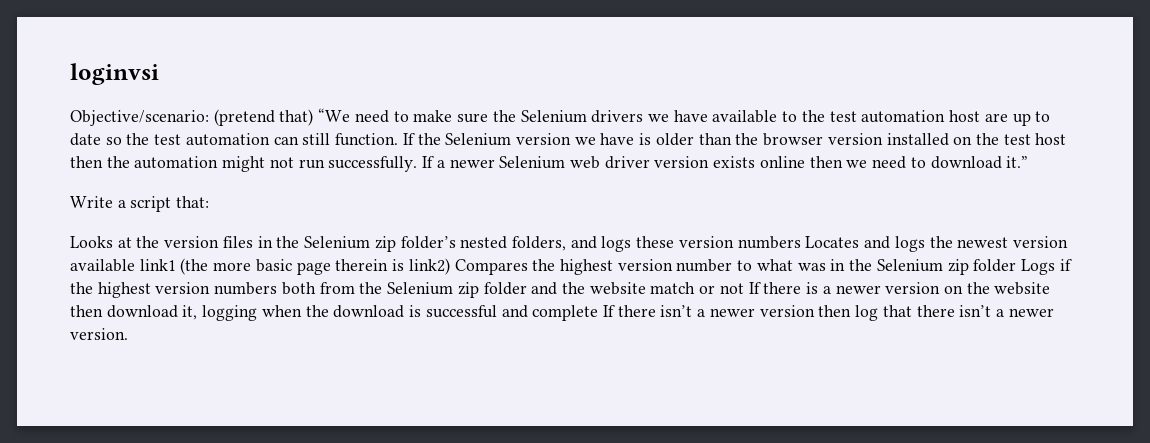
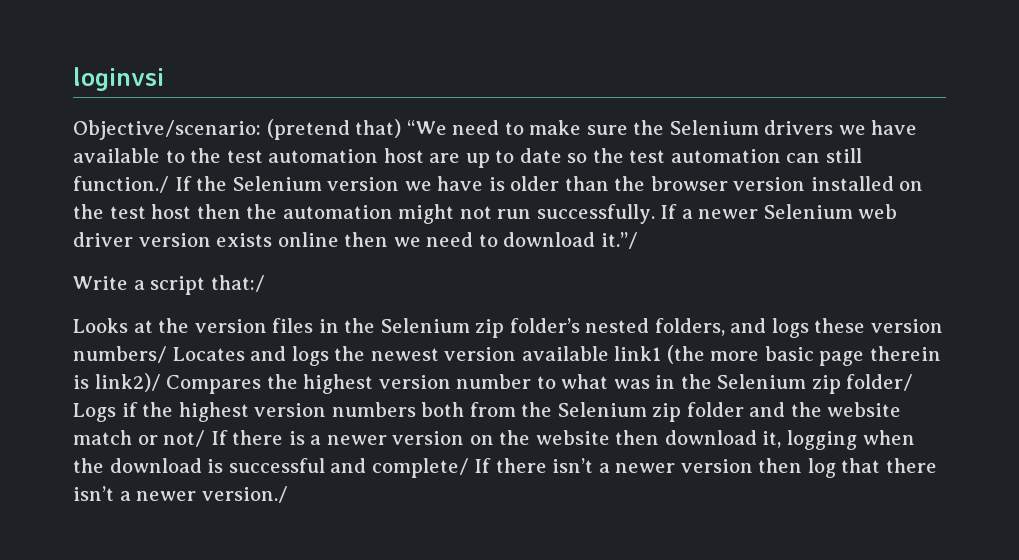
[335,133,399,146] function. -> [73,176,169,193] function./
[1006,156,1029,168] it.” -> [600,232,638,249] it.”/
[176,196,210,208] that: -> [210,275,265,292] that:/
[737,236,801,249] numbers -> [73,346,167,363] numbers/
[408,258,450,275] link2) -> [94,373,161,392] link2)/
[973,259,1017,272] folder -> [846,374,914,391] folder/
[719,283,744,294] not -> [163,430,206,447] not/
[532,305,599,321] complete -> [371,458,469,478] complete/
[70,328,128,340] version. -> [201,486,288,503] version./

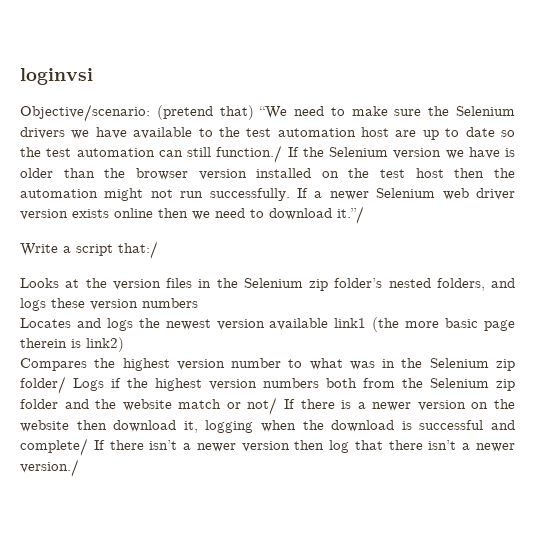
[73,346,167,363] numbers/ -> [142,298,198,308] numbers //
[94,373,161,392] link2)/ -> [86,337,124,352] link2) //

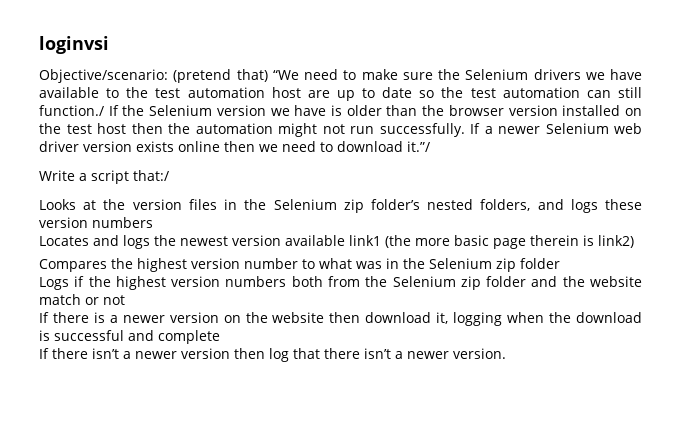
[20,376,66,394] folder/ -> [520,258,560,269] folder //
[247,397,278,415] not/ -> [103,295,125,305] not //
[20,438,88,456] complete/ -> [158,330,220,344] complete //
[20,459,79,477] version./ -> [453,348,506,359] version.

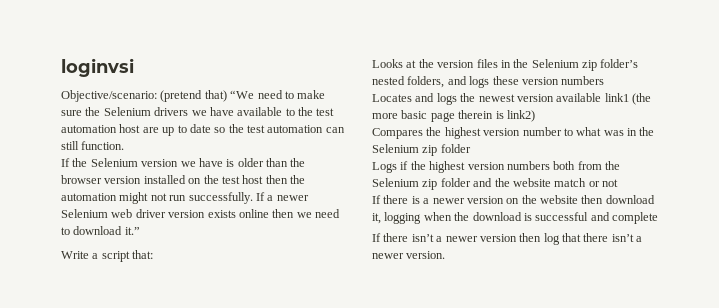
[39,105,104,116] function./ -> [81,141,125,150] function. //
[407,141,430,152] it.”/ -> [124,227,140,235] it.”
[133,170,169,181] that:/ -> [132,250,154,259] that:

